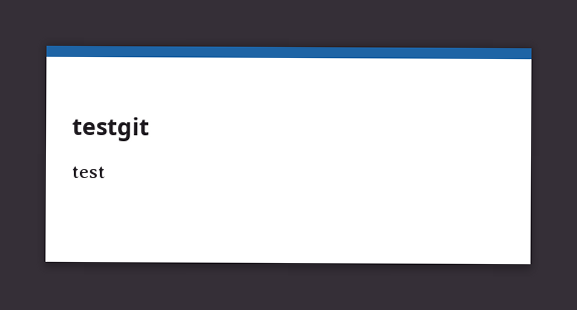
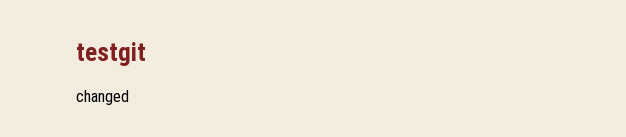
[71,165,105,179] test -> [76,90,129,105] changed

